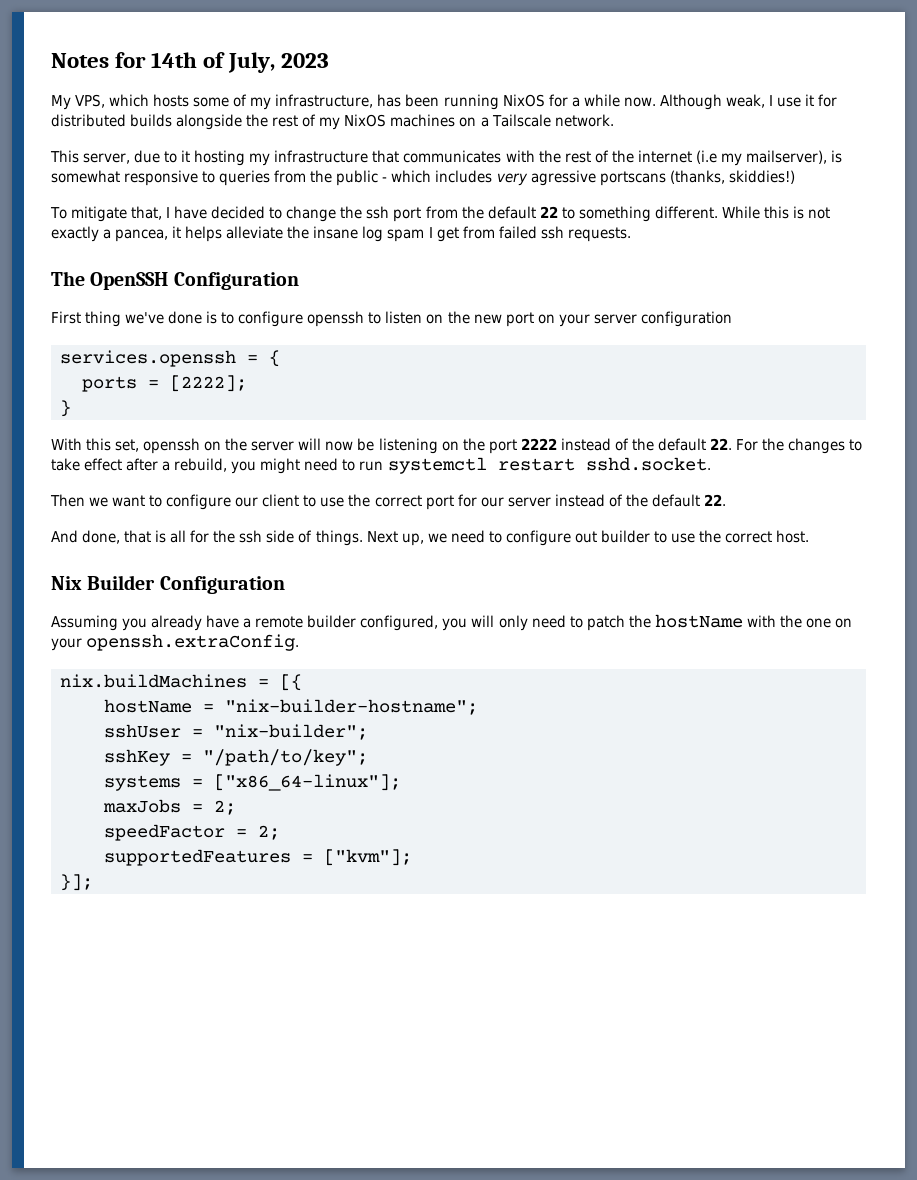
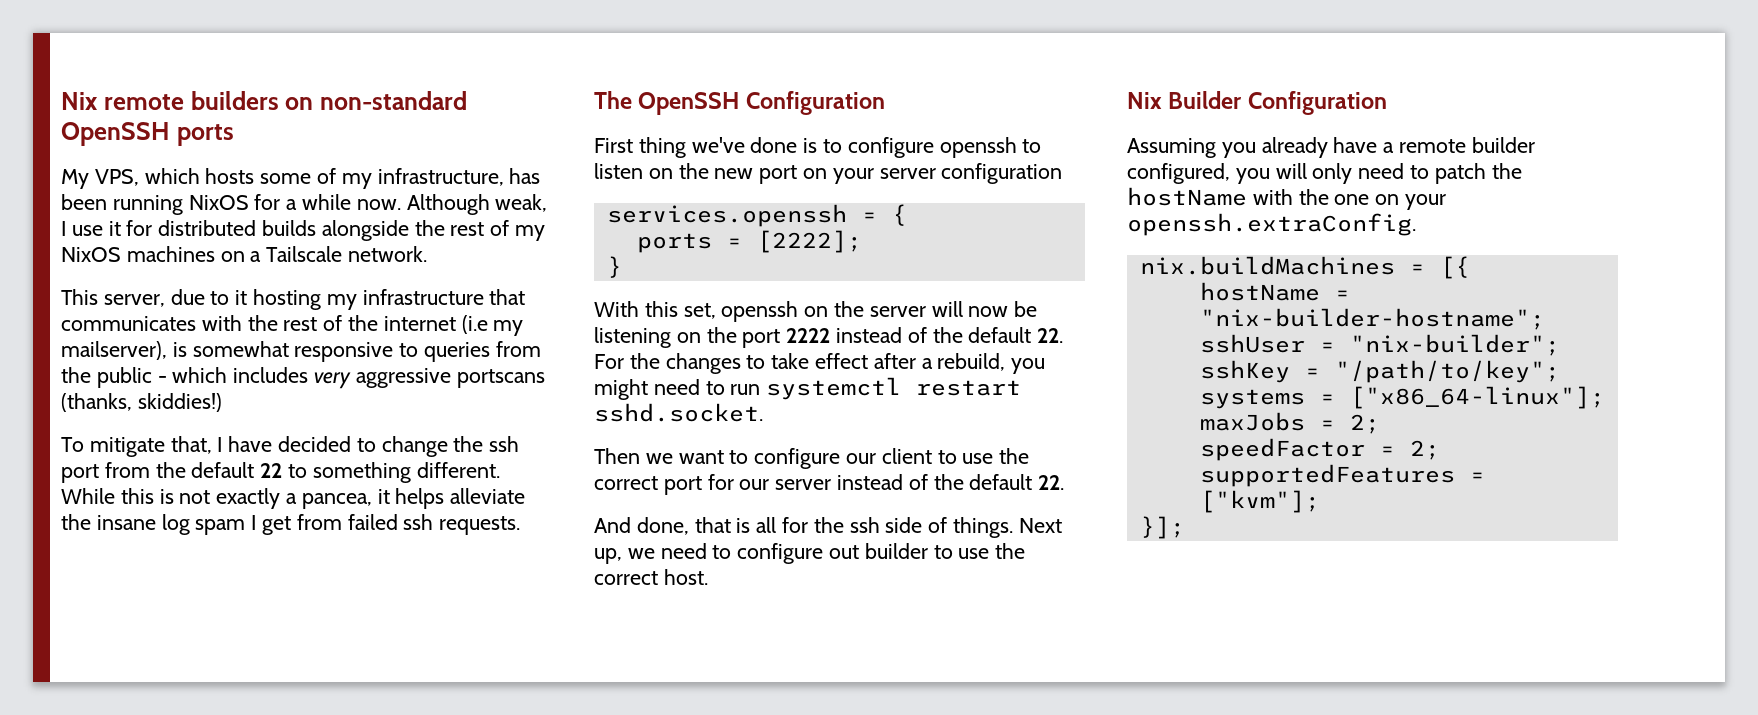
[51,52,330,73] Notes for 14th of July, 2023 -> [61,91,467,110] [61,122,234,146] Nix remote builders on non-standard OpenSSH ports
[530,170,596,186] agressive -> [355,368,451,388] aggressive

